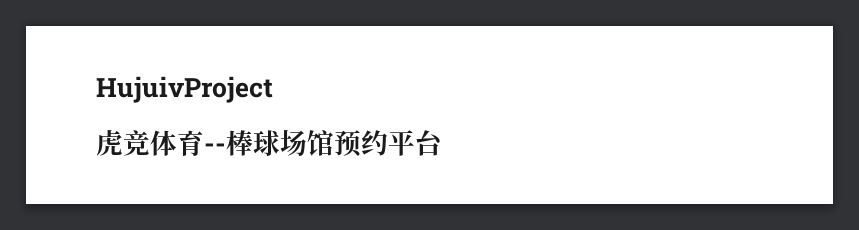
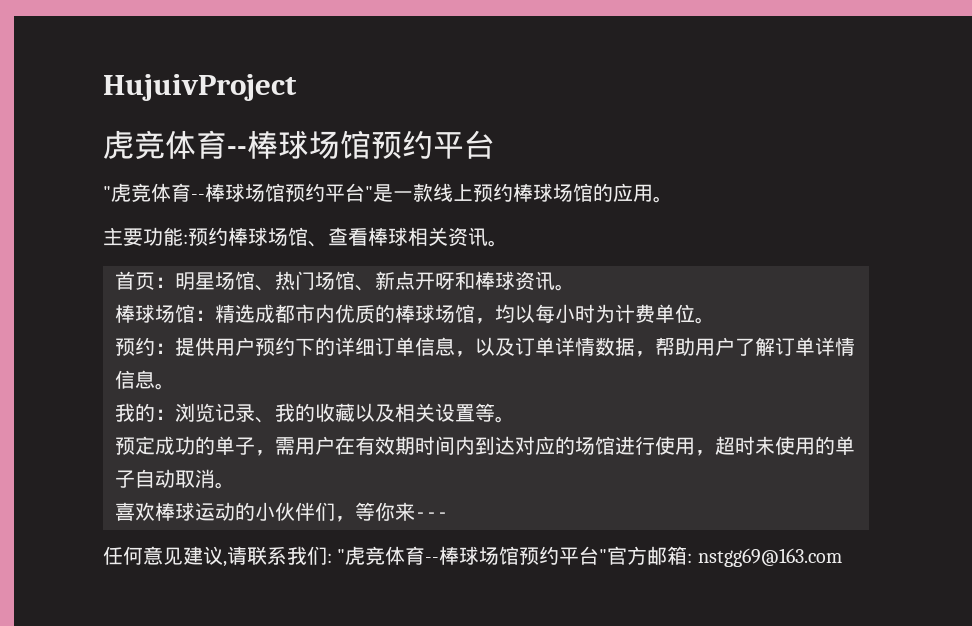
(443, 143) none -> [103,183,673,203] [103,227,508,247] [115,271,575,291] [115,304,715,324] [115,337,855,357] [115,370,175,390] [115,403,515,423] [115,436,855,456] [115,469,235,489] [115,502,448,522] [103,546,842,567] // "虎竞体育--棒球场馆预约平台"是一款线上预约棒球场馆的应用。 // 主要功能:预约棒球场馆、查看棒球相关资讯。 // 首页：明星场馆、热门场馆、新点开呀和棒球资讯。 // 棒球场馆：精选成都市内优质的棒球场馆，均以每小时为计费单位。 // 预约：提供用户预约下的详细订单信息，以及订单详情数据，帮助用户了解订单详情信息。 // 我的：浏览记录、我的收藏以及相关设置等。 // 预定成功的单子，需用户在有效期时间内到达对应的场馆进行使用，超时未使用的单子自动取消。 // 喜欢棒球运动的小伙伴们，等你来--- // 任何意见建议,请联系我们: "虎竞体育--棒球场馆预约平台"官方邮箱: nstgg69@163.com

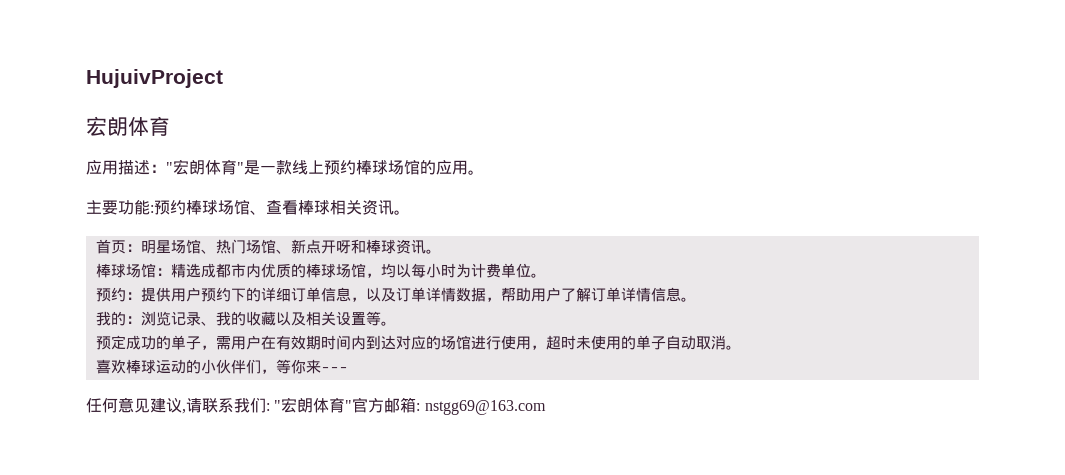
[103,130,495,160] [103,183,365,202] 虎竞体育--棒球场馆预约平台 // "虎竞体育--棒球场馆预约平台 -> [86,116,170,136] [86,159,237,175] 宏朗体育 // 应用描述："宏朗体育
[345,546,600,565] 虎竞体育--棒球场馆预约平台 -> [281,397,346,413] 宏朗体育

